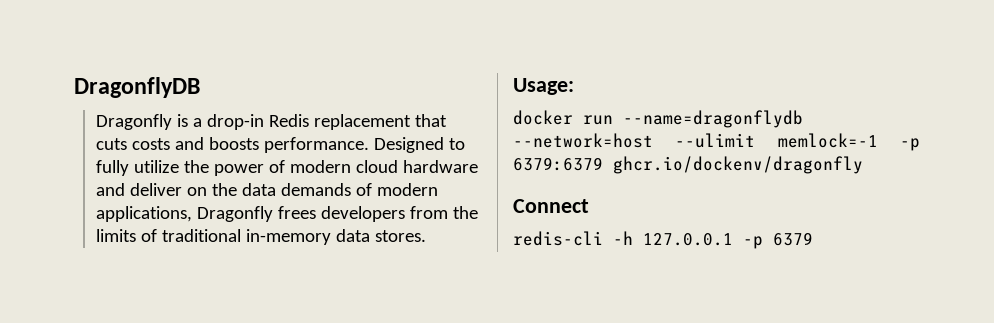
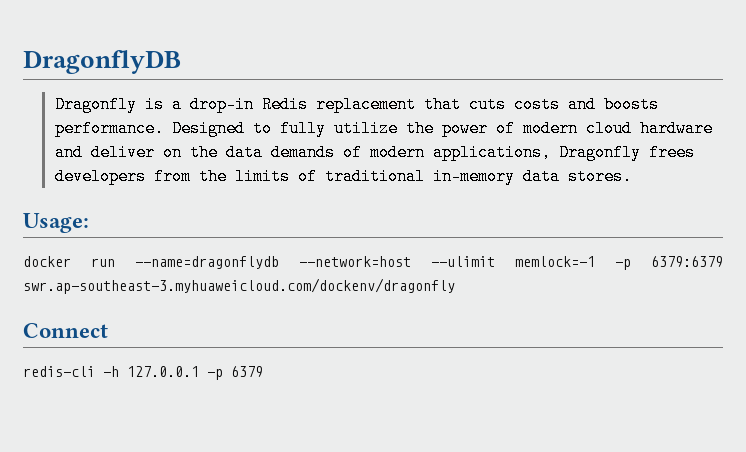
[613,156,863,174] ghcr.io/dockenv/dragonfly -> [23,278,455,294] swr.ap-southeast-3.myhuaweicloud.com/dockenv/dragonfly

